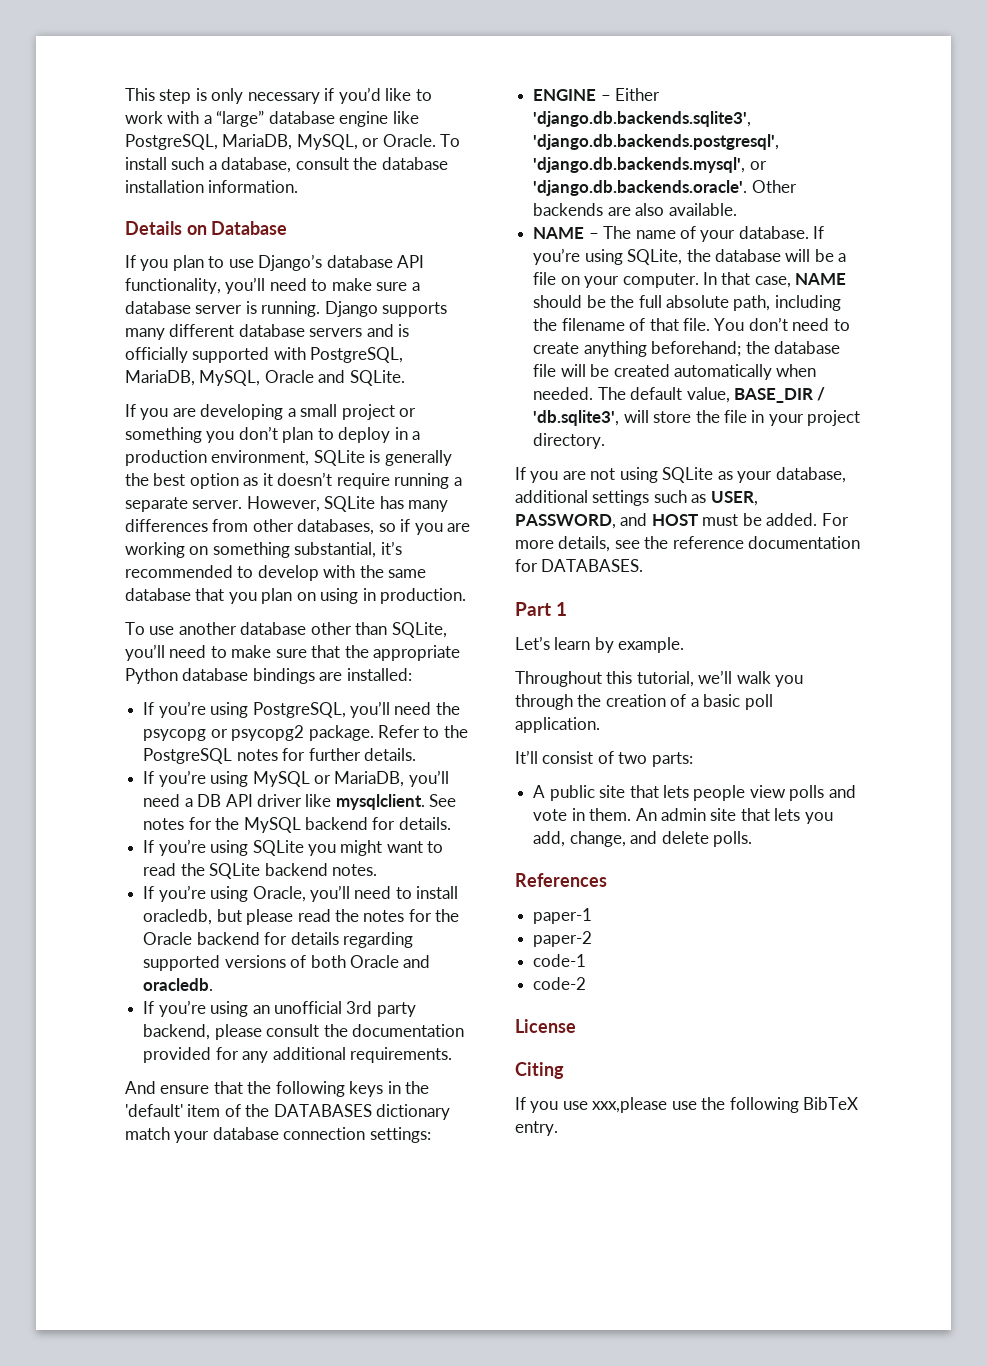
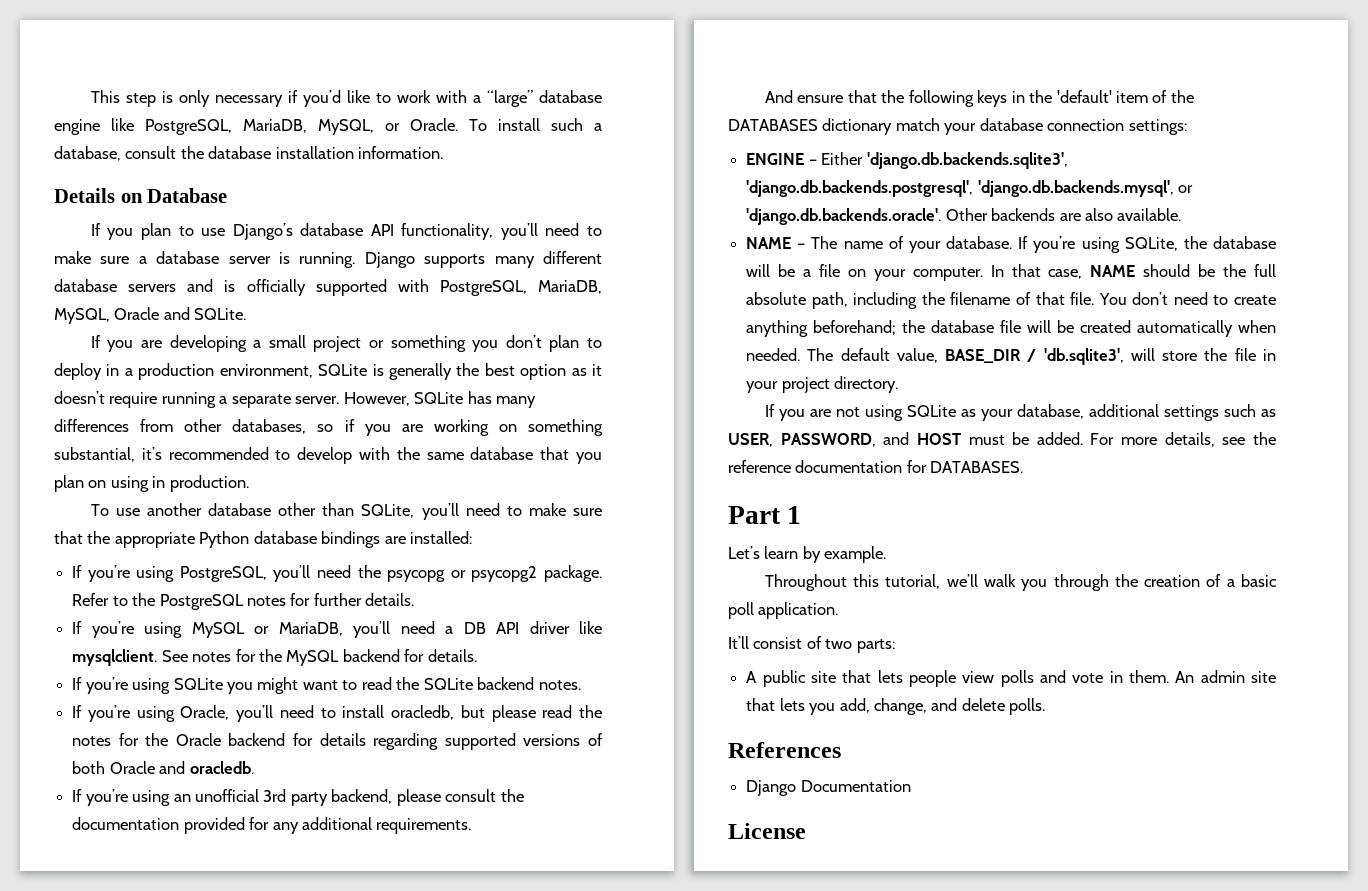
[533,908,593,924] [533,931,593,947] [533,954,587,967] [533,977,587,990] [515,1019,576,1033] [515,1062,564,1079] [515,1097,859,1113] [515,1121,558,1136] paper-1 // paper-2 // code-1 // code-2 // License // Citing // If you use xxx,please use the following BibTeX entry. -> [746,780,911,796] [728,823,806,839] Django Documentation // License

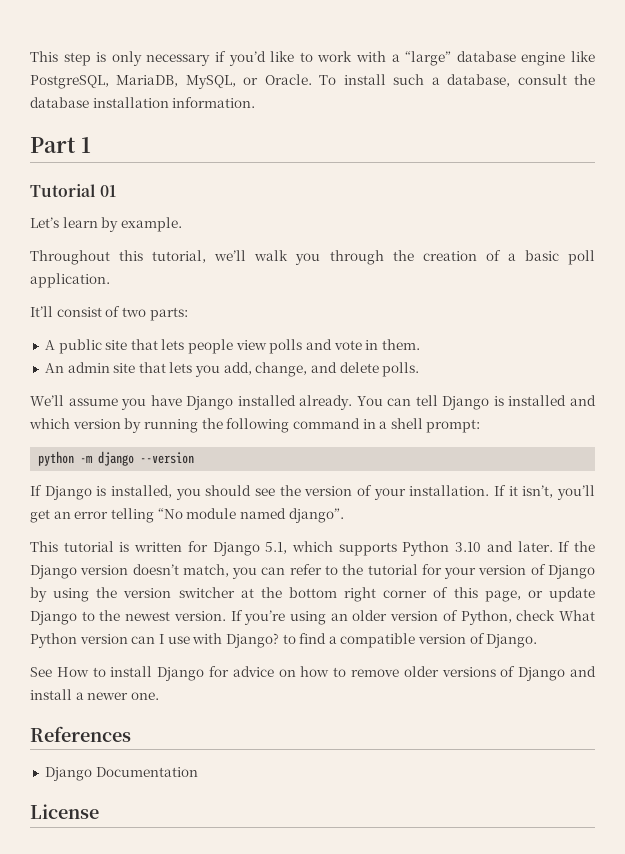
[54,188,228,203] [90,223,602,240] [54,251,602,268] [54,279,602,296] [54,307,247,324] [90,335,602,352] [54,363,602,380] [54,391,537,408] [54,419,604,436] [54,447,602,464] [54,475,249,492] [90,503,602,520] [54,531,473,548] [72,565,602,582] [72,593,415,610] [72,621,603,638] [72,649,477,666] [72,677,581,694] [72,705,603,722] [72,733,603,750] [72,761,254,774] [72,789,524,806] [72,817,472,834] [764,90,1194,107] [728,118,1187,135] [746,152,1068,169] [746,180,1194,197] [746,208,1182,225] [746,236,1276,253] [746,264,1276,281] [746,292,1276,309] [746,320,1276,337] [746,348,1276,365] [746,376,899,393] [764,404,1276,421] [728,432,1276,447] [728,460,1024,473] // Details on Database // If you plan to use Django’s database API functionality, you’ll need to make sure a database server is running. Django supports many different database servers and is officially supported with PostgreSQL, MariaDB, MySQL, Oracle and SQLite. // If you are developing a small project or something you don’t plan to deploy in a production environment, SQLite is generally the best option as it doesn’t require running a separate server. However, SQLite has many differences from other databases, so if you are working on something substantial, it’s recommended to develop with the same database that you plan on using in production. // To use another database other than SQLite, you’ll need to make sure that the appropriate Python database bindings are installed: // If you’re using PostgreSQL, you’ll need the psycopg or psycopg2 package. Refer to the PostgreSQL notes for further details. // If you’re using MySQL or MariaDB, you’ll need a DB API driver like mysqlclient. See notes for the MySQL backend for details. // If you’re using SQLite you might want to read the SQLite backend notes. // If you’re using Oracle, you’ll need to install oracledb, but please read the notes for the Oracle backend for details regarding supported versions of both Oracle and oracledb. // If you’re using an unofficial 3rd party backend, please consult the documentation provided for any additional requirements. // And ensure that the following keys in the 'default' item of the DATABASES dictionary match your database connection settings: // ENGINE – Either 'django.db.backends.sqlite3', 'django.db.backends.postgresql', 'django.db.backends.mysql', or 'django.db.backends.oracle'. Other backends are also available. // NAME – The name of your database. If you’re using SQLite, the database will be a file on your computer. In that case, NAME should be the full absolute path, including the filename of that file. You don’t need to create anything beforehand; the database file will be created automatically when needed. The default value, BASE_DIR / 'db.sqlite3', will store the file in your project directory. // If you are not using SQLite as your database, additional settings such as USER, PASSWORD, and HOST must be added. For more details, see the reference documentation for DATABASES. -> (256, 102) none
(802, 515) none -> [30,184,117,197] // Tutorial 01
(1169, 676) none -> (420, 344) //
(1046, 706) none -> [30,395,597,410] [29,418,481,433] [38,451,195,466] [30,485,596,500] [30,508,344,523] [30,541,595,556] [30,564,595,579] [30,587,596,602] [30,610,596,625] [30,633,538,648] [30,666,596,681] [30,689,159,700] // We’ll assume you have Django installed already. You can tell Django is installed and which version by running the following command in a shell prompt: // python -m django --version // If Django is installed, you should see the version of your installation. If it isn’t, you’ll get an error telling “No module named django”. // This tutorial is written for Django 5.1, which supports Python 3.10 and later. If the Django version doesn’t match, you can refer to the tutorial for your version of Django by using the version switcher at the bottom right corner of this page, or update Django to the newest version. If you’re using an older version of Python, check What Python version can I use with Django? to find a compatible version of Django. // See How to install Django for advice on how to remove older versions of Django and install a newer one.

